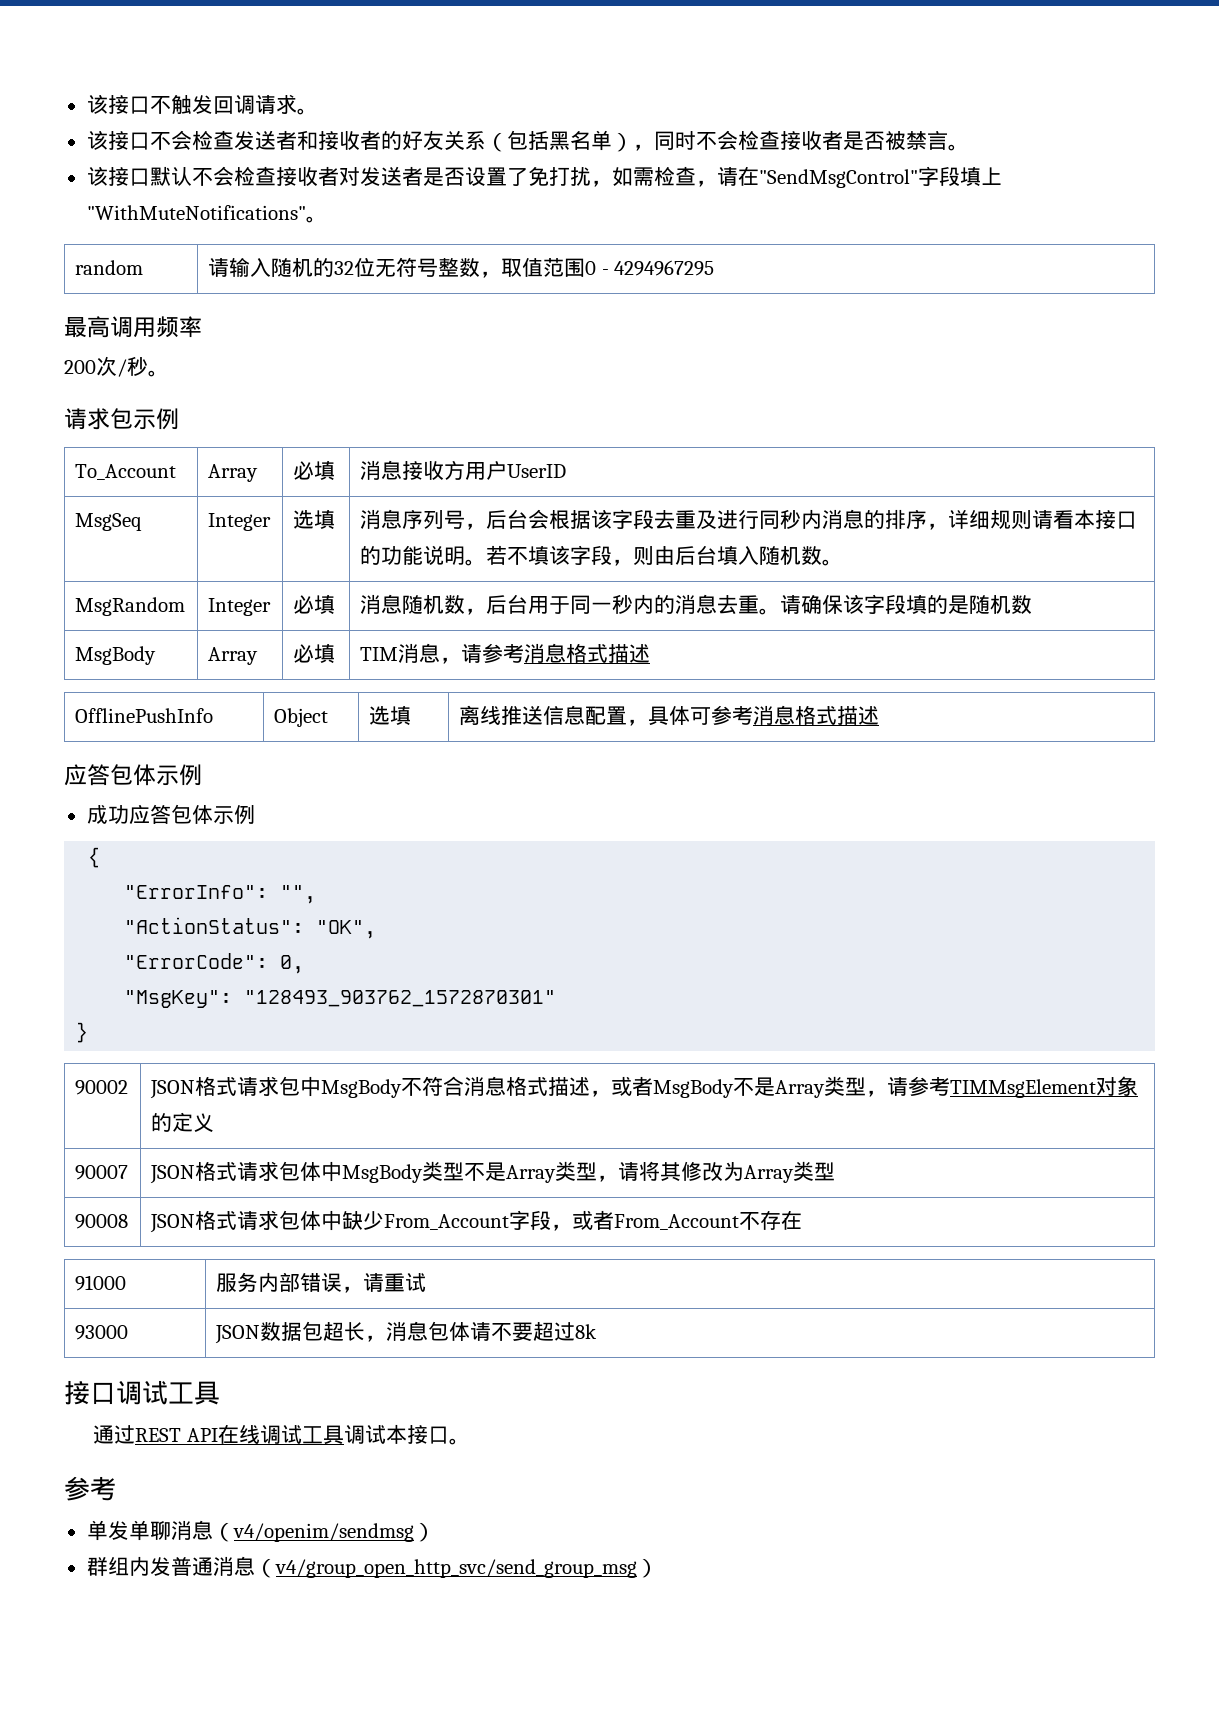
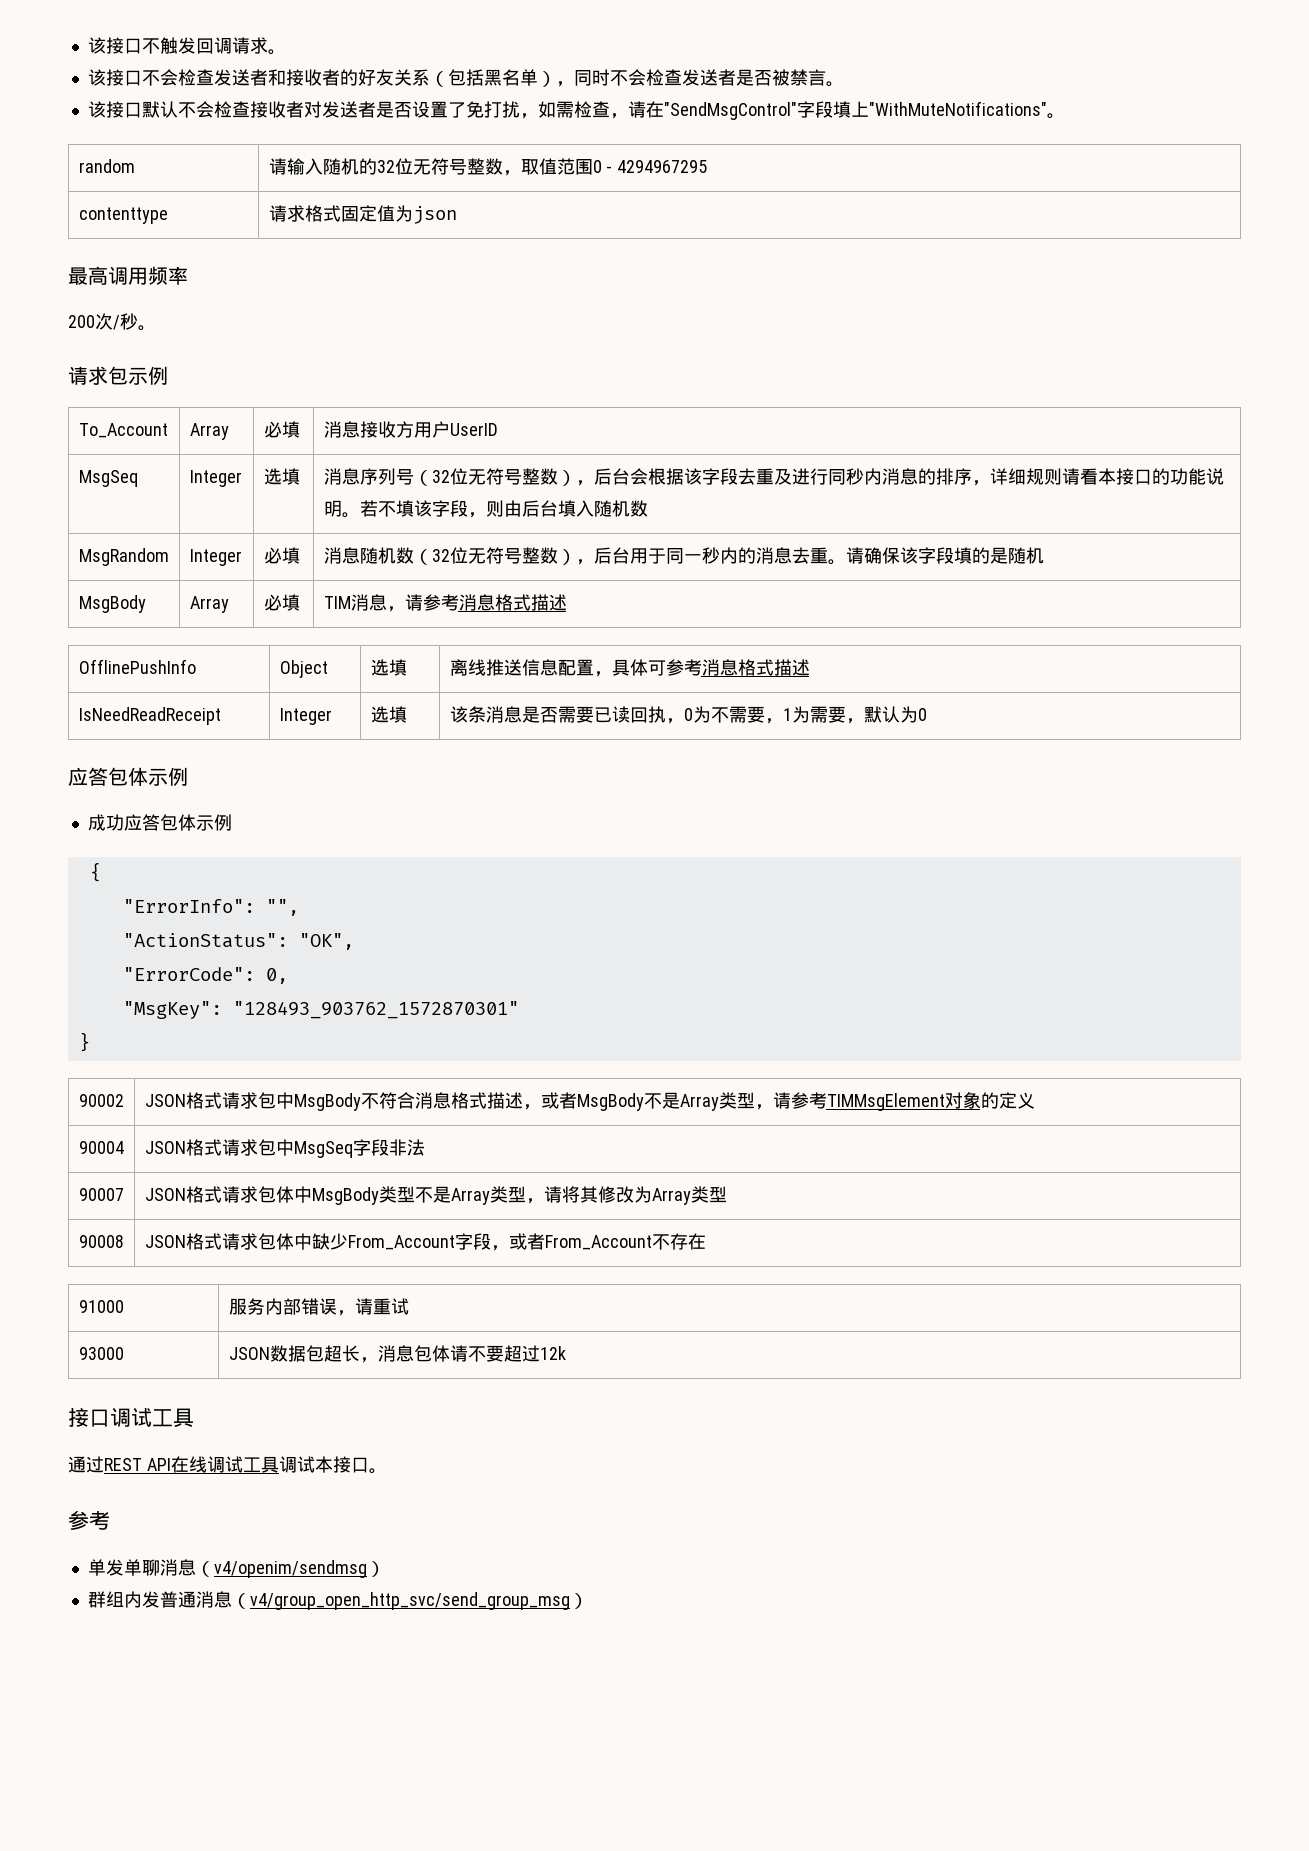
[779,131,822,150] 接收 -> [681,69,718,86] 发送
(715, 268) none -> [78,207,168,224] [268,205,457,224] // contenttype | 请求格式固定值为json
(466, 519) none -> [413,468,576,486] （32位无符号整数）
[822,559,844,566] 。 -> (648, 508) none
(466, 604) none -> [413,547,576,565] （32位无符号整数）
[1011,595,1033,614] 数 -> (1044, 555) none
(880, 715) none -> [78,707,221,725] [279,708,332,725] [370,706,407,723] [449,706,927,724] // IsNeedReadReceipt | Integer | 选填 | 该条消息是否需要已读回执，0为不需要，1为需要，默认为0
(215, 1122) none -> [78,1141,124,1154] [144,1139,425,1158] // 90004 | JSON格式请求包中MsgSeq字段非法
[575,1324,598,1339] 8k -> [539,1346,566,1360] 12k

